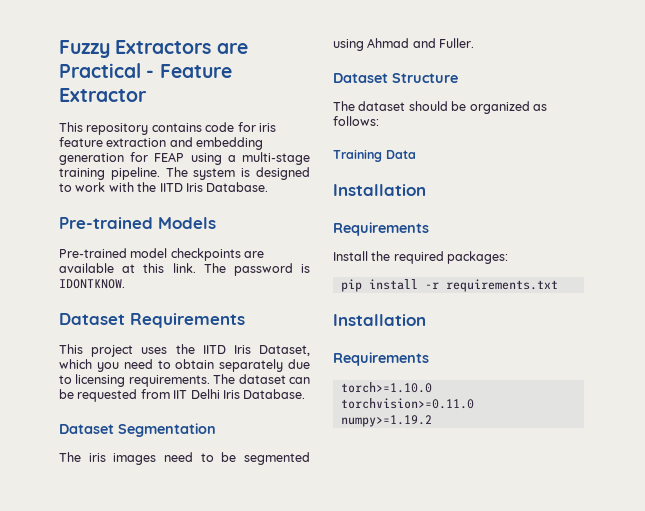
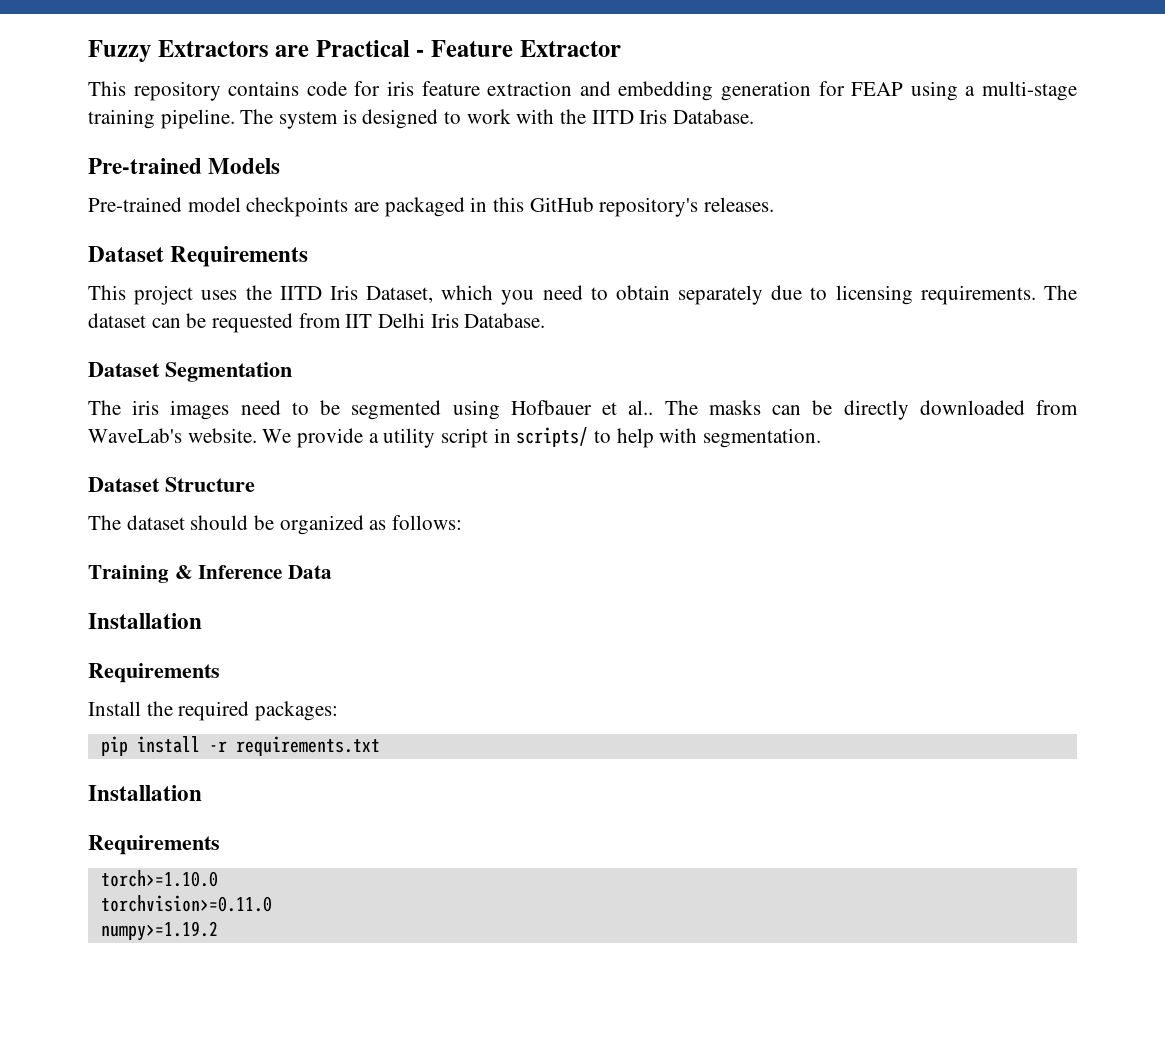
[59,263,310,276] [59,279,125,289] available at this link. The password is IDONTKNOW. -> [384,197,775,217] packaged in this GitHub repository's releases.
[367,38,475,48] Ahmad and Fuller. -> [510,400,1078,420] [88,427,822,448] Hofbauer et al.. The masks can be directly downloaded from WaveLab's website. We provide a utility script in scripts/ to help with segmentation.
(382, 155) none -> [174,565,283,579] & Inference

